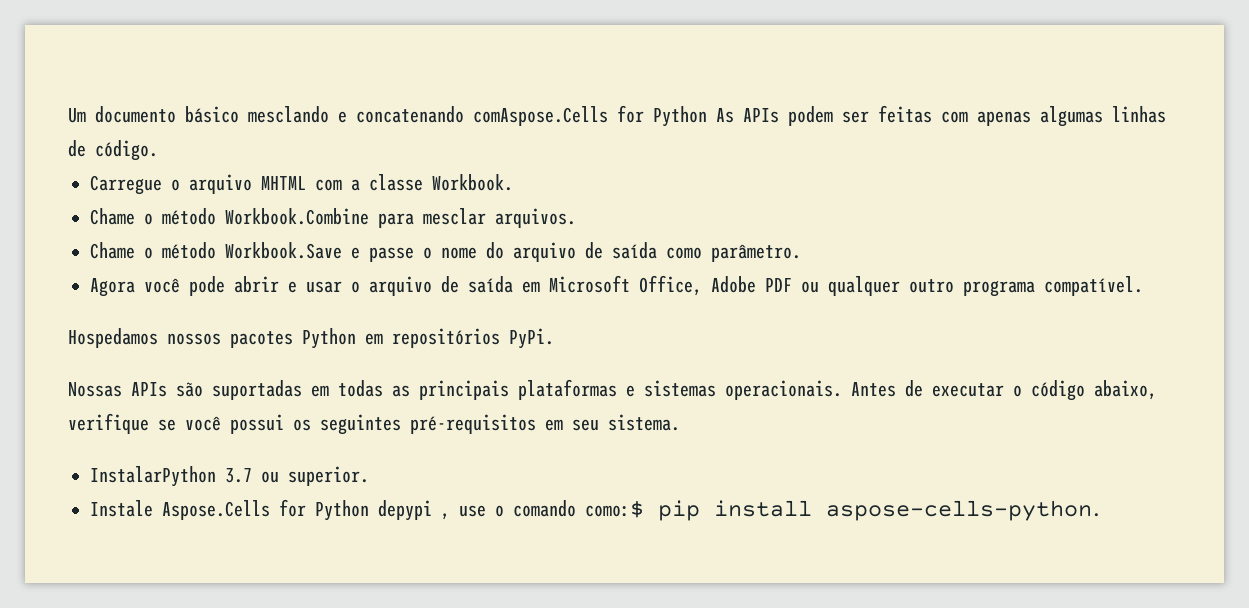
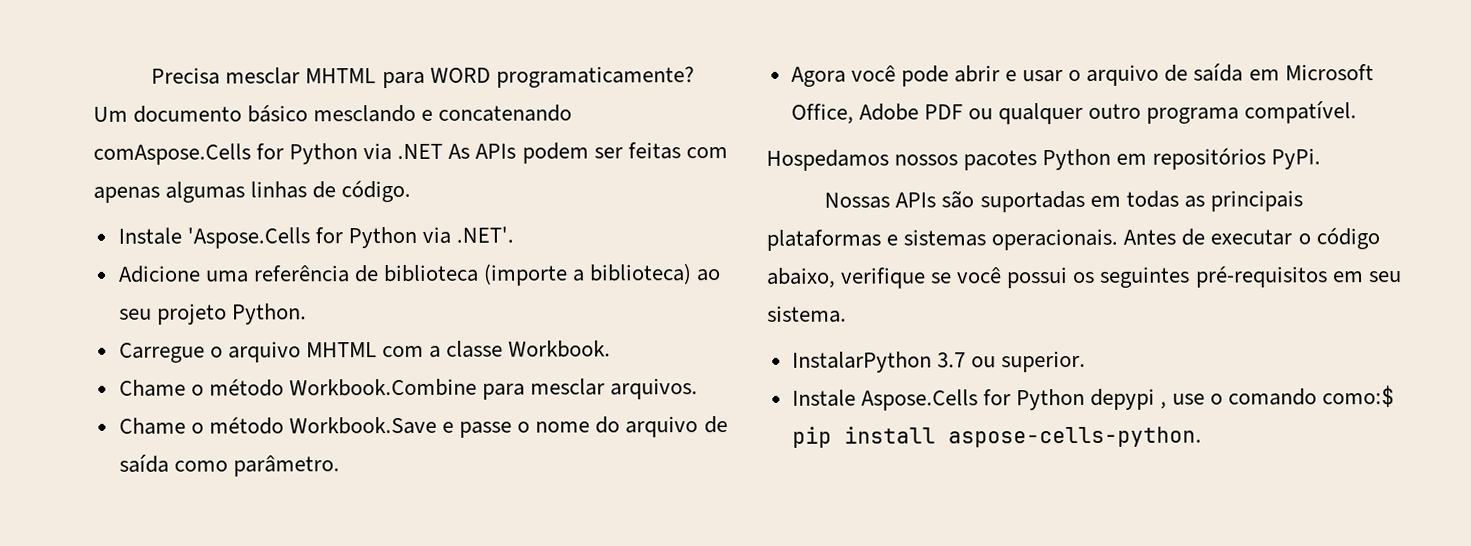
(68, 115) none -> [151,66,695,89] Precisa mesclar MHTML para WORD programaticamente?
(707, 116) none -> [363,143,444,161] via .NET
(158, 150) none -> [117,226,515,249] [117,263,722,286] [118,303,307,325] // Instale 'Aspose.Cells for Python via .NET'. // Adicione uma referência de biblioteca (importe a biblioteca) ao seu projeto Python.

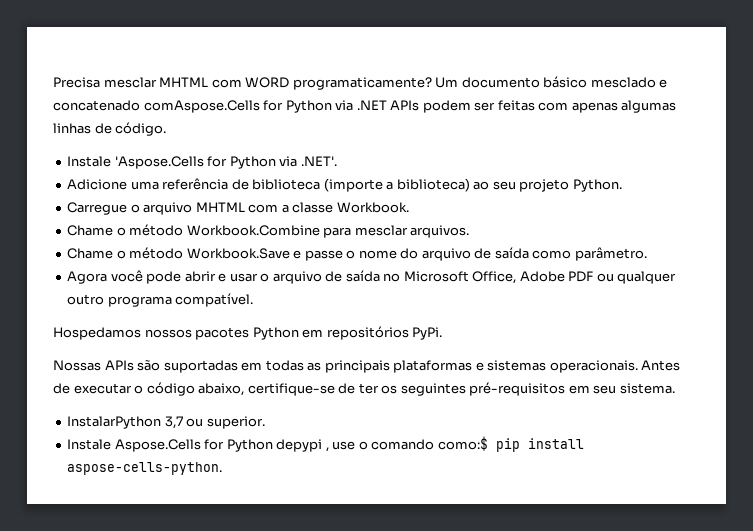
[381,71,425,89] para -> [211,79,242,88] com
[313,104,573,123] mesclando e concatenando -> [590,77,668,88] [53,100,140,111] mesclado e concatenado
[448,143,471,159] As -> (387, 105) none
[1248,69,1280,81] em -> [383,273,401,282] no
[840,267,1069,289] verifique se você possui -> [247,383,379,396] certifique-se de ter
[936,352,966,368] 3.7 -> [164,416,183,429] 3,7

